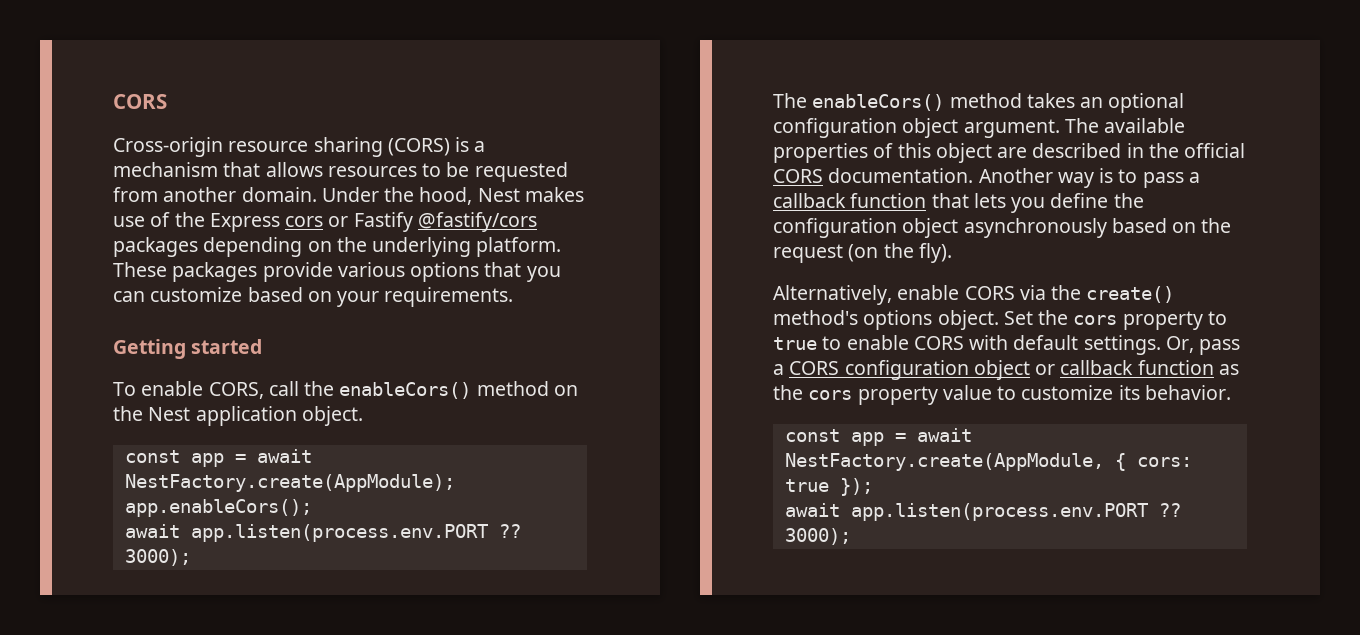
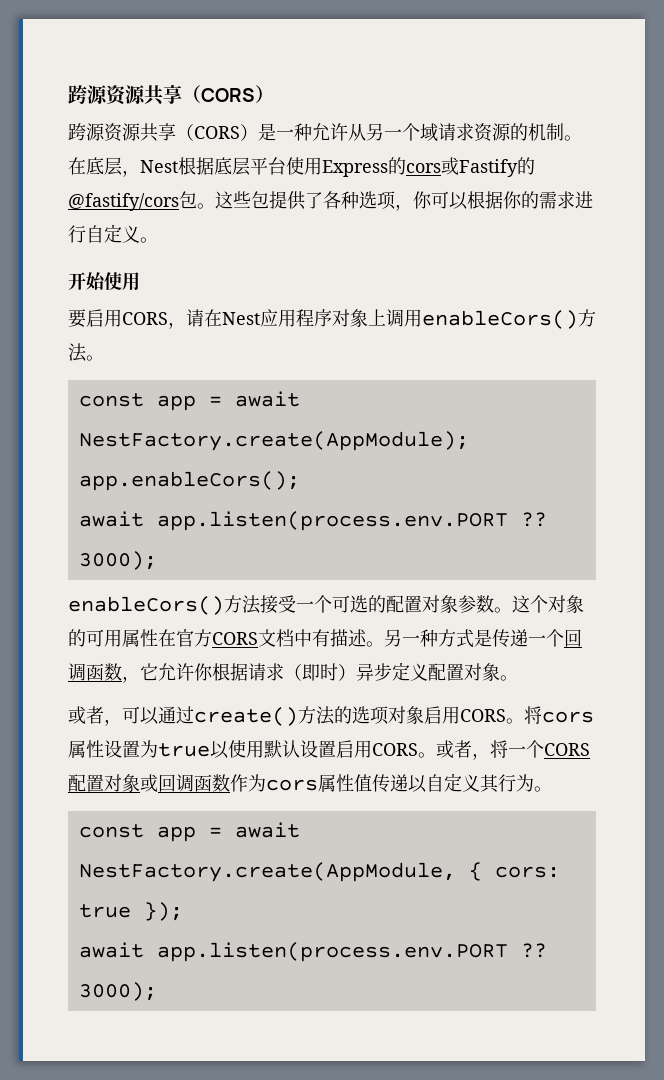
[113,94,167,109] [113,137,486,157] [113,162,568,182] [113,187,584,205] [113,212,537,232] [113,237,562,257] [113,262,561,282] [113,287,514,307] [113,339,263,359] [113,381,578,399] [113,406,363,426] CORS // Cross-origin resource sharing (CORS) is a mechanism that allows resources to be requested from another domain. Under the hood, Nest makes use of the Express cors or Fastify @fastify/cors packages depending on the underlying platform. These packages provide various options that you can customize based on your requirements. // Getting started // To enable CORS, call the enableCors() method on the Nest application object. -> [68,85,274,105] [68,123,582,142] [68,157,535,177] [68,191,593,211] [68,224,158,243] [68,272,140,291] [68,309,596,329] [68,343,104,362] 跨源资源共享（CORS） // 跨源资源共享（CORS）是一种允许从另一个域请求资源的机制。在底层，Nest根据底层平台使用Express的cors或Fastify的@fastify/cors包。这些包提供了各种选项，你可以根据你的需求进行自定义。 // 开始使用 // 要启用CORS，请在Nest应用程序对象上调用enableCors()方法。
[773,93,1185,113] [773,118,1186,138] [773,143,1246,163] [773,168,1200,188] [773,193,1144,213] [773,218,1232,238] [773,243,952,263] [773,285,1175,305] [773,310,1227,330] [773,335,1241,355] [773,360,1239,380] [773,385,1231,405] The enableCors() method takes an optional configuration object argument. The available properties of this object are described in the official CORS documentation. Another way is to pass a callback function that lets you define the configuration object asynchronously based on the request (on the fly). // Alternatively, enable CORS via the create() method's options object. Set the cors property to true to enable CORS with default settings. Or, pass a CORS configuration object or callback function as the cors property value to customize its behavior. -> [68,595,584,615] [68,629,582,648] [68,662,518,683] [68,706,594,726] [68,740,590,760] [68,773,552,793] enableCors()方法接受一个可选的配置对象参数。这个对象的可用属性在官方CORS文档中有描述。另一种方式是传递一个回调函数，它允许你根据请求（即时）异步定义配置对象。 // 或者，可以通过create()方法的选项对象启用CORS。将cors属性设置为true以使用默认设置启用CORS。或者，将一个CORS配置对象或回调函数作为cors属性值传递以自定义其行为。

